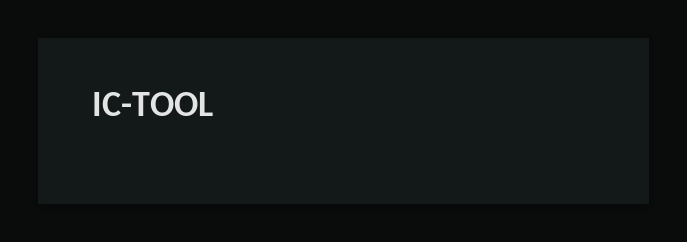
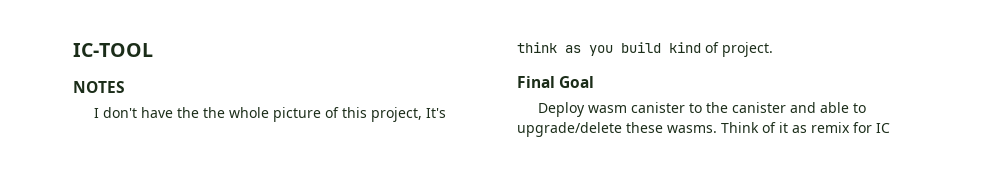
(213, 104) none -> [73,81,125,93] [94,107,447,122] [517,42,773,57] [517,76,595,88] [538,102,867,117] [517,122,890,137] // NOTES // I don't have the the whole picture of this project, It's think as you build kind of project. // Final Goal // Deploy wasm canister to the canister and able to upgrade/delete these wasms. Think of it as remix for IC

